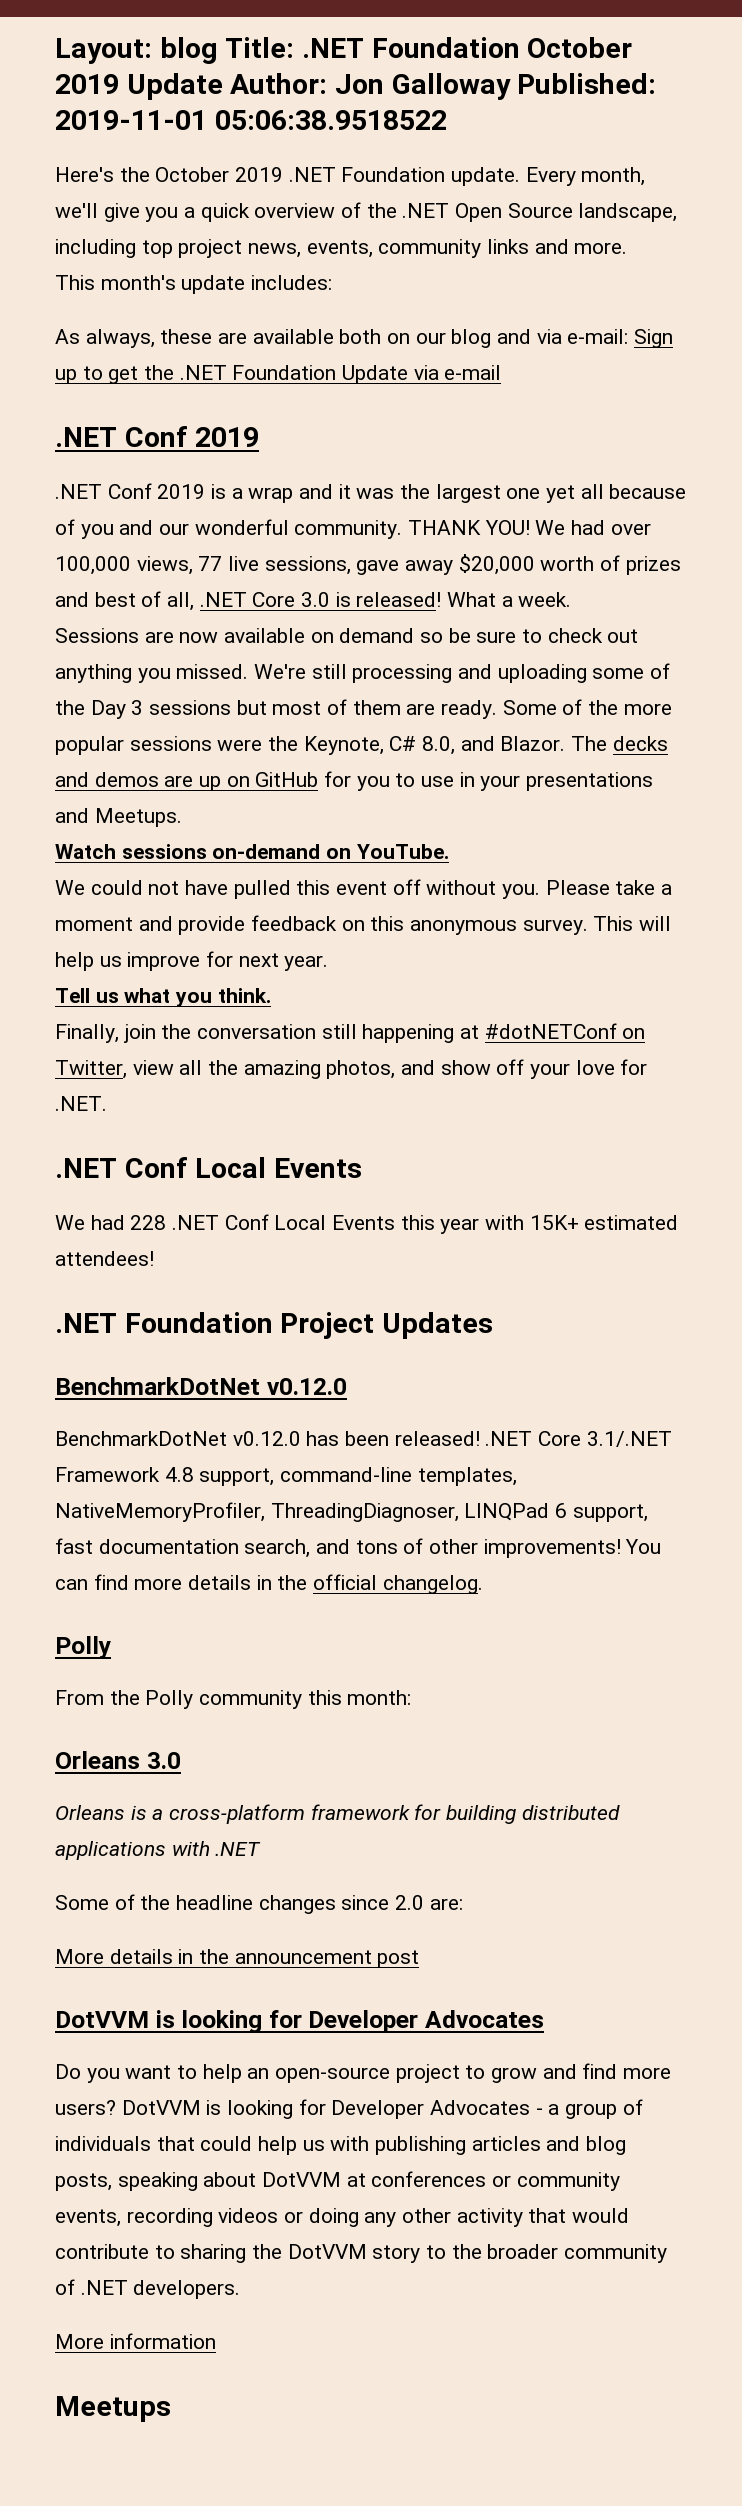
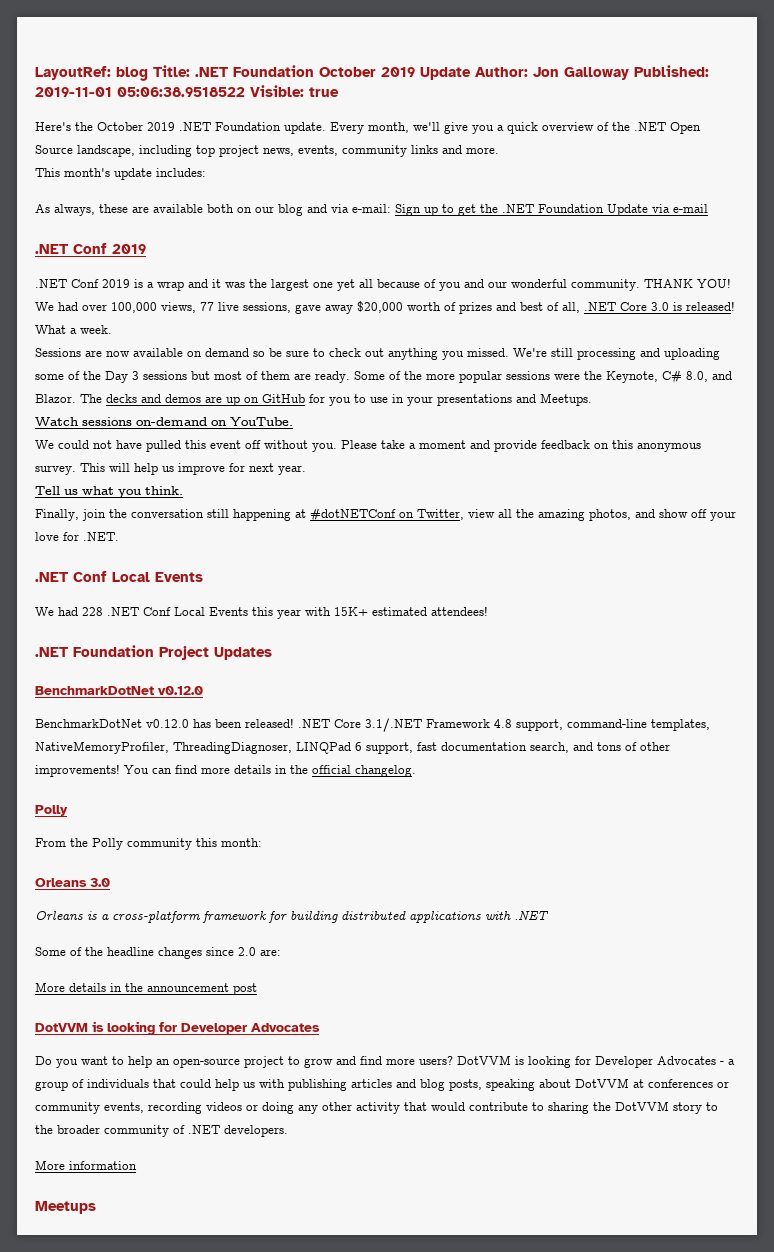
[55,38,152,64] Layout: -> [35,66,111,80] LayoutRef:
(447, 120) none -> [250,85,339,97] Visible: true

